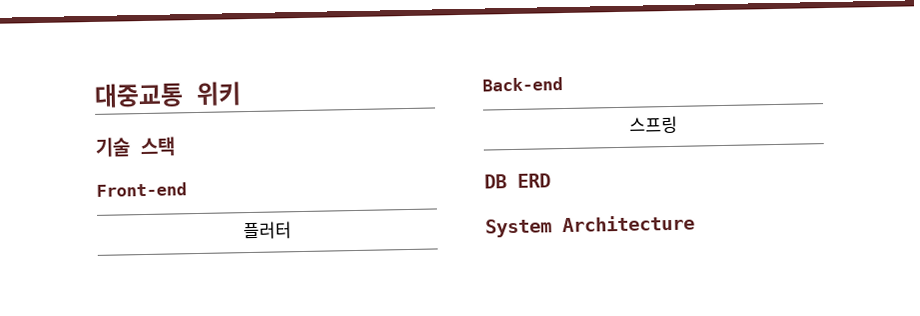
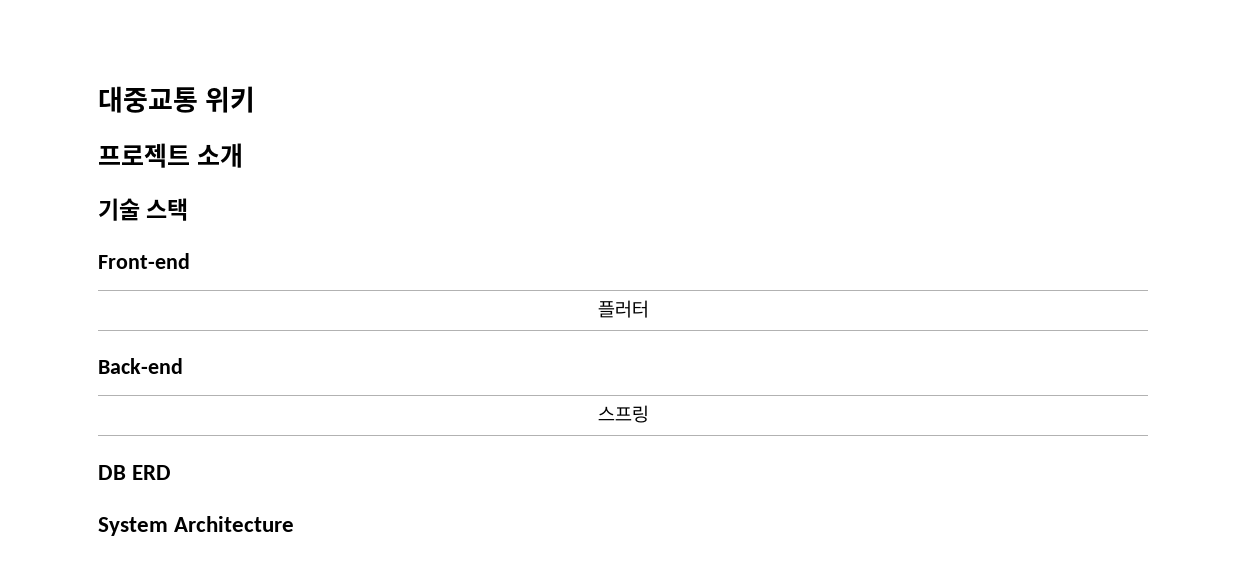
(241, 93) none -> [98,143,243,168] // 프로젝트 소개

